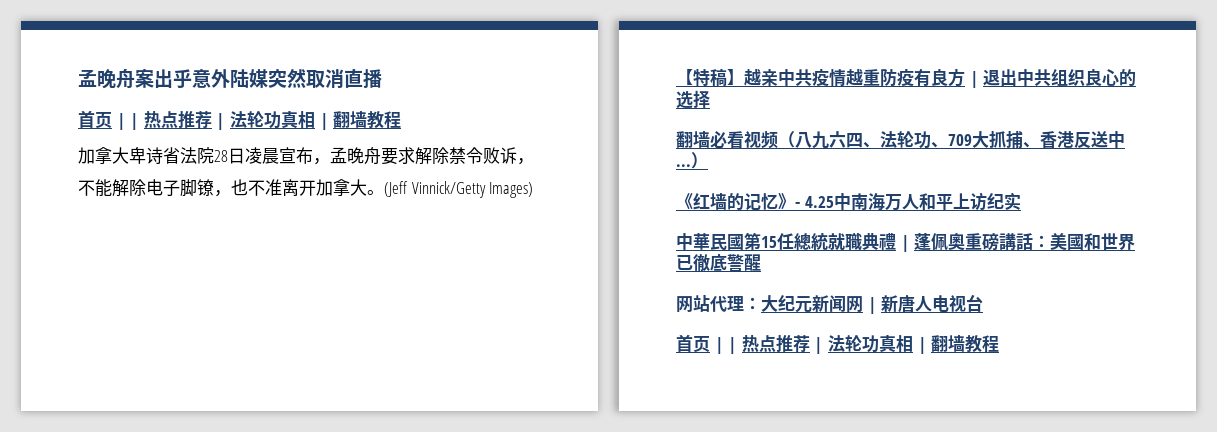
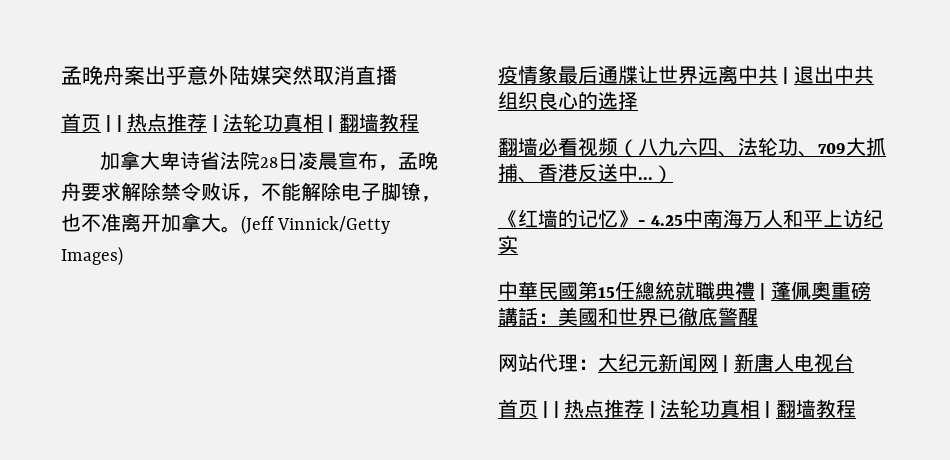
[676,68,965,87] 【特稿】越亲中共疫情越重防疫有良方 -> [498,65,778,84] 疫情象最后通牒让世界远离中共

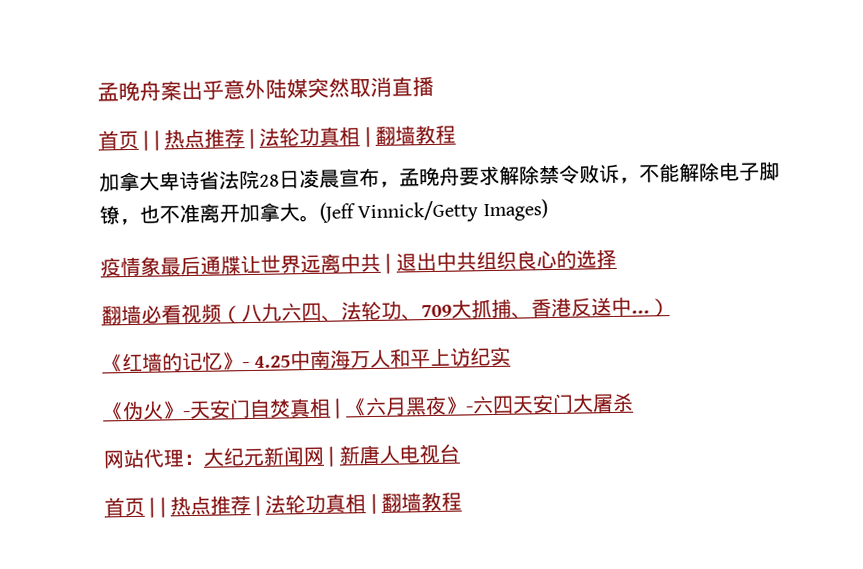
[498,281,871,300] [498,307,758,326] 中華民國第15任總統就職典禮 | 蓬佩奧重磅講話：美國和世界已徹底警醒 -> [102,392,634,421] 《伪火》-天安门自焚真相 | 《六月黑夜》-六四天安门大屠杀

